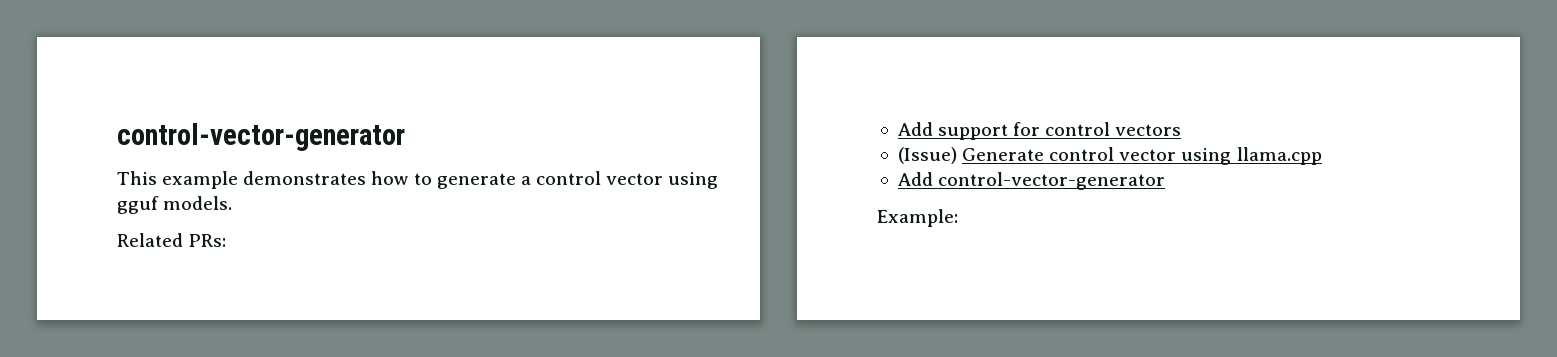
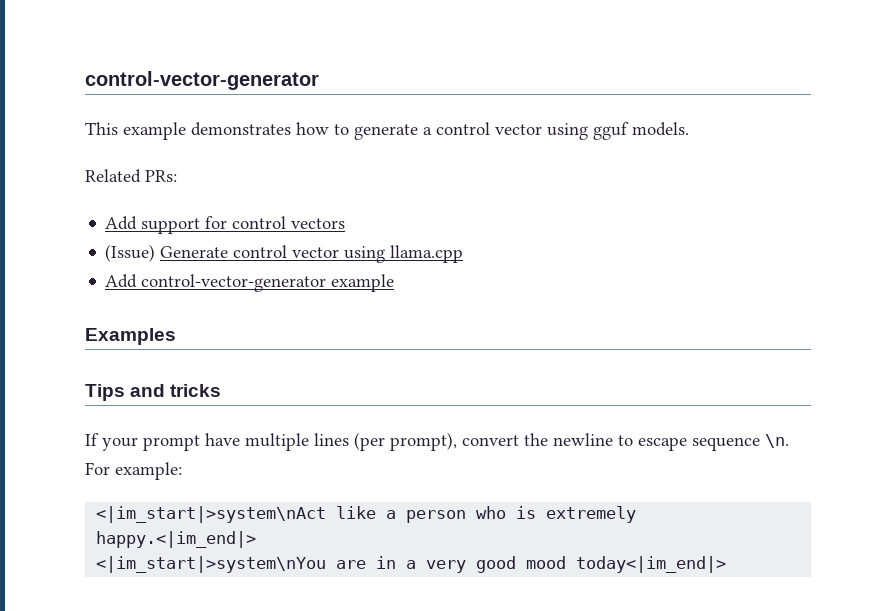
[877,209,958,227] // Example: -> [331,274,395,292] [85,328,176,345] [85,384,222,401] [85,432,789,451] [85,462,182,480] [96,506,637,523] [96,531,257,548] [96,556,727,573] example // Examples // Tips and tricks // If your prompt have multiple lines (per prompt), convert the newline to escape sequence \n. For example: // <|im_start|>system\nAct like a person who is extremely happy.<|im_end|> // <|im_start|>system\nYou are in a very good mood today<|im_end|>

